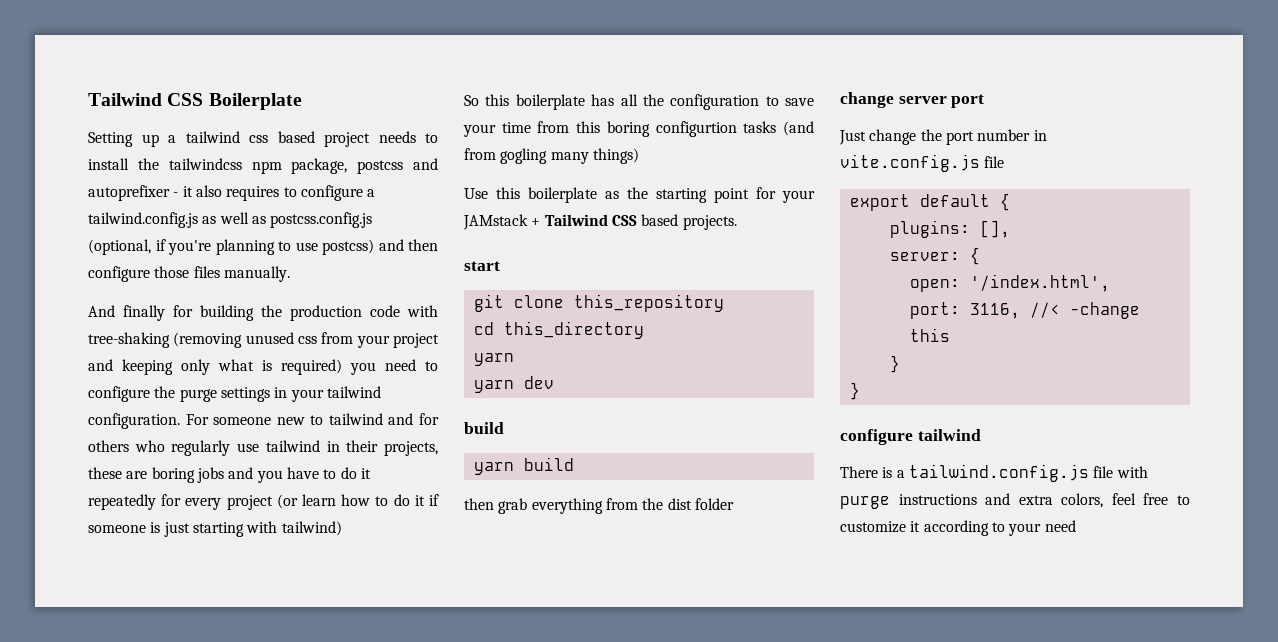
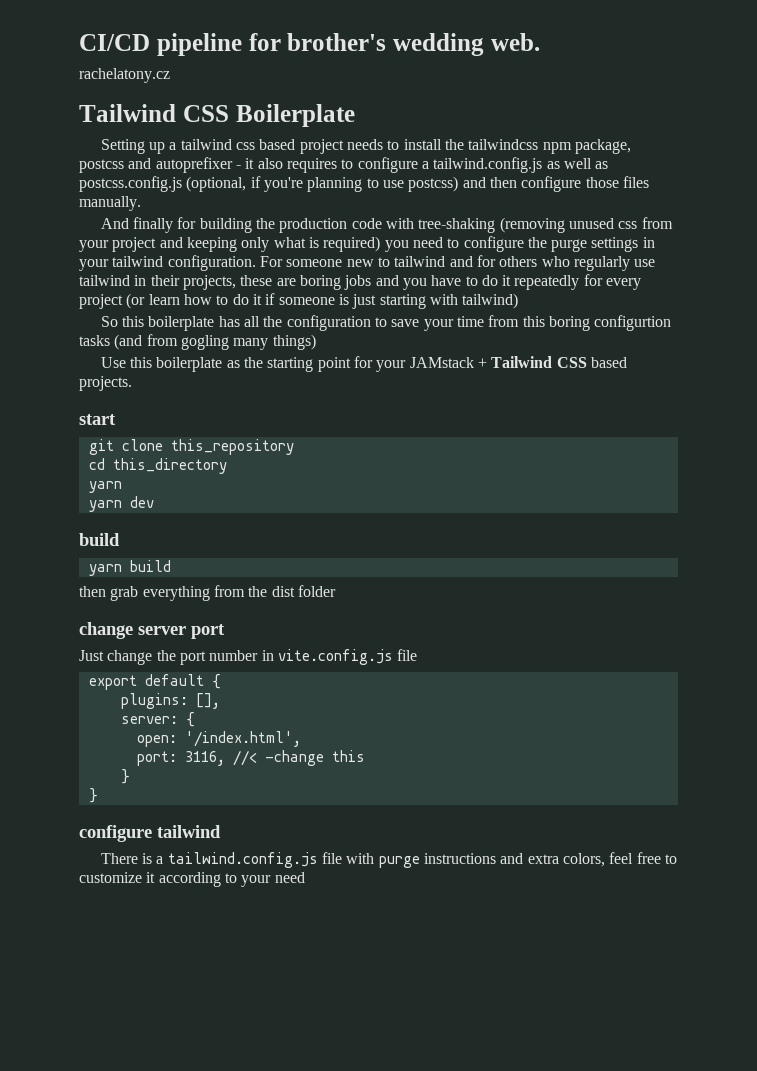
(88, 99) none -> [79,33,540,56] [79,68,170,83] CI/CD pipeline for brother's wedding web. // rachelatony.cz //

